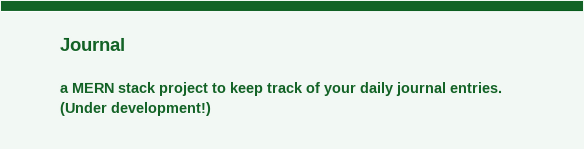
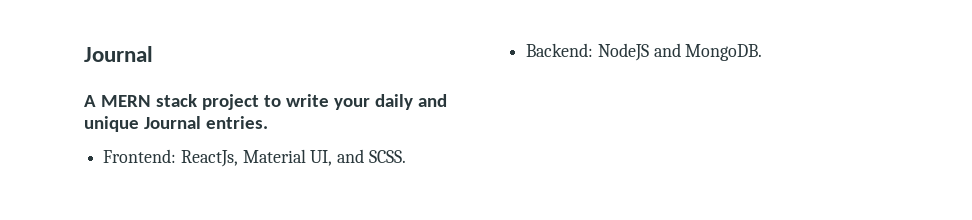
[59,84,69,93] a -> [84,95,96,107] A
[229,81,502,97] [59,101,211,116] keep track of your daily journal entries. (Under development!) -> [285,94,447,110] [84,116,268,132] [103,149,406,167] [526,43,763,61] write your daily and unique Journal entries. // Frontend: ReactJs, Material UI, and SCSS. // Backend: NodeJS and MongoDB.

